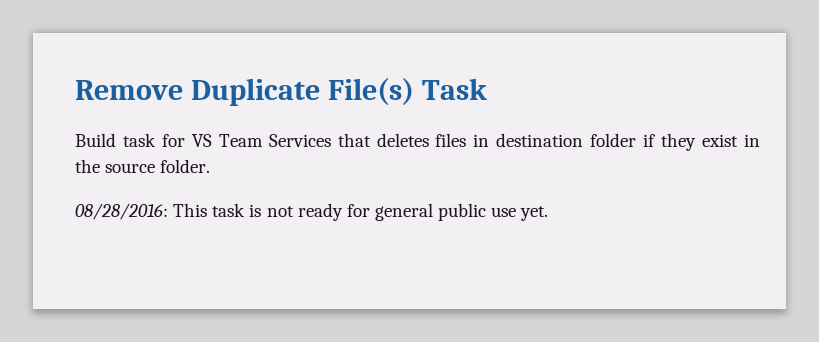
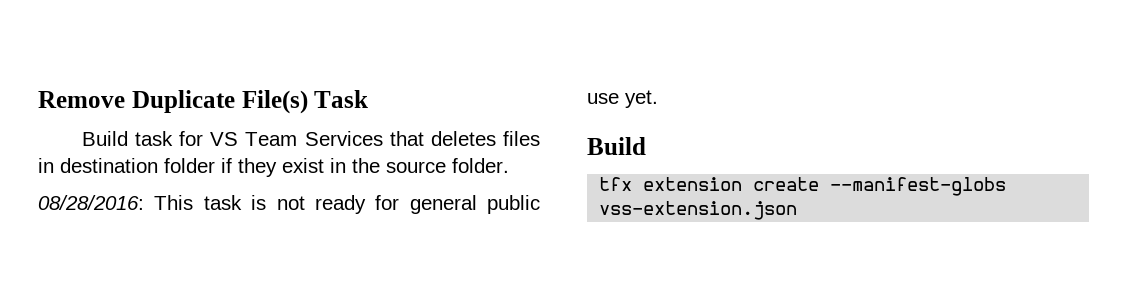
(549, 213) none -> [587,137,646,155] [599,177,1007,196] [599,201,798,220] // Build // tfx extension create --manifest-globs vss-extension.json

